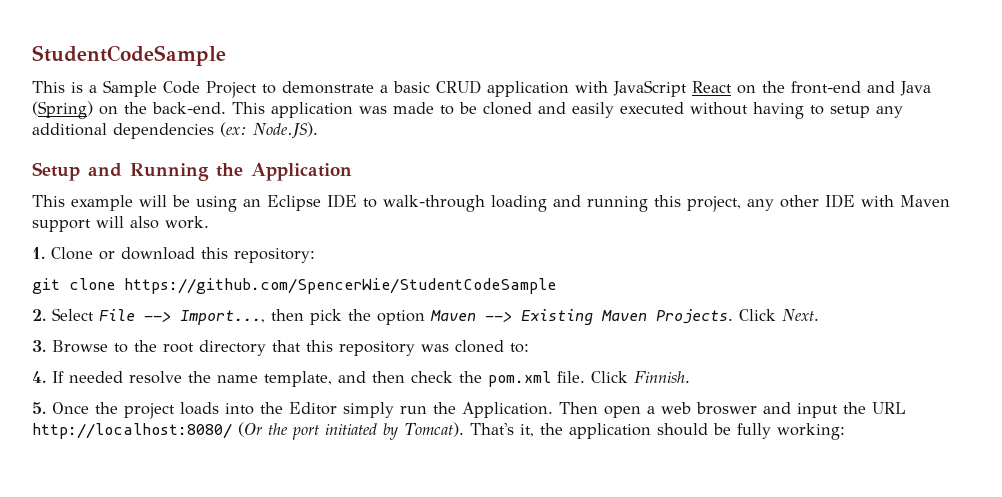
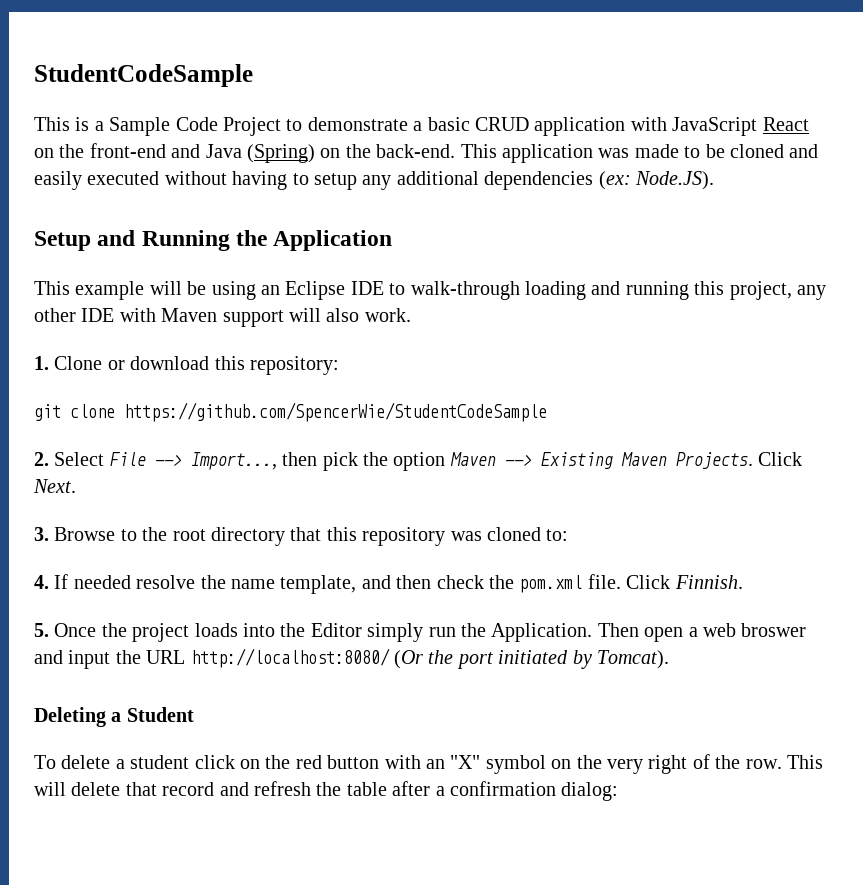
[469,423,845,440] That's it, the application should be fully working: -> [34,707,194,727] [34,754,823,774] [34,781,619,801] // Deleting a Student // To delete a student click on the red button with an "X" symbol on the very right of the row. This will delete that record and refresh the table after a confirmation dialog:

